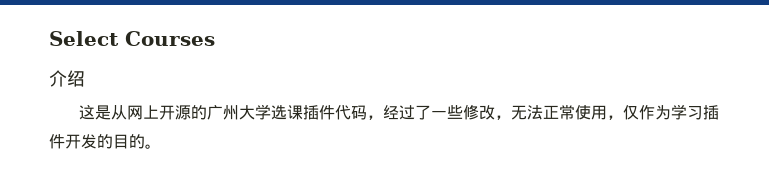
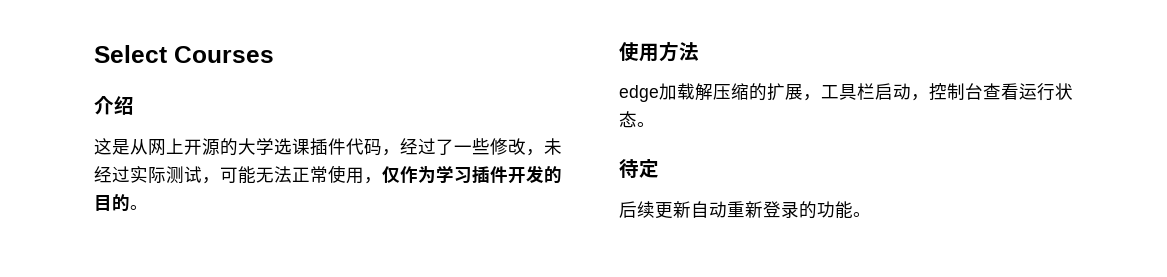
[207,105,240,120] 广州 -> (238, 147) none
(512, 117) none -> [544,138,562,155] [94,166,256,184] 未经过实际测试，可能
(161, 146) none -> [619,41,699,62] [619,83,1073,102] [619,111,655,128] [619,159,659,178] [619,201,871,219] // 使用方法 // edge加载解压缩的扩展，工具栏启动，控制台查看运行状态。 // 待定 // 后续更新自动重新登录的功能。

